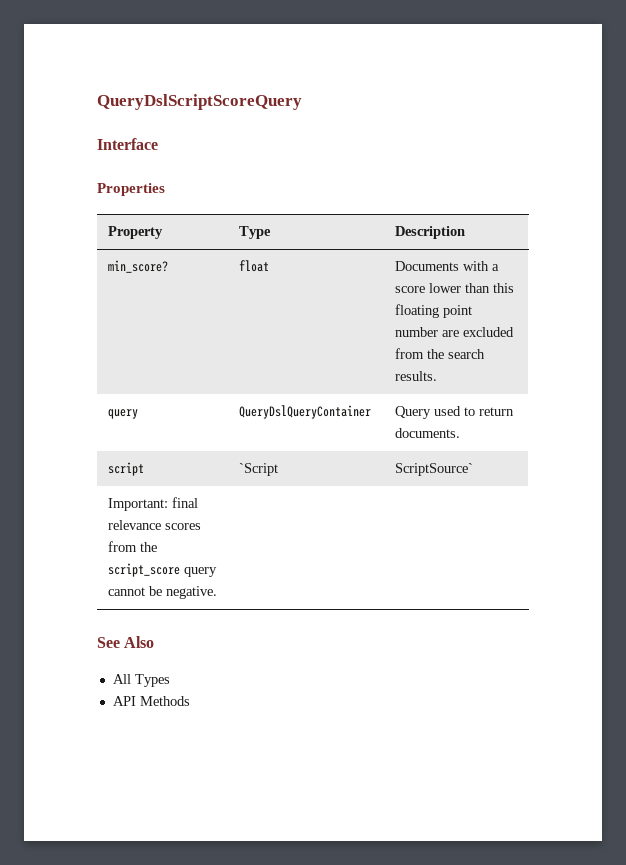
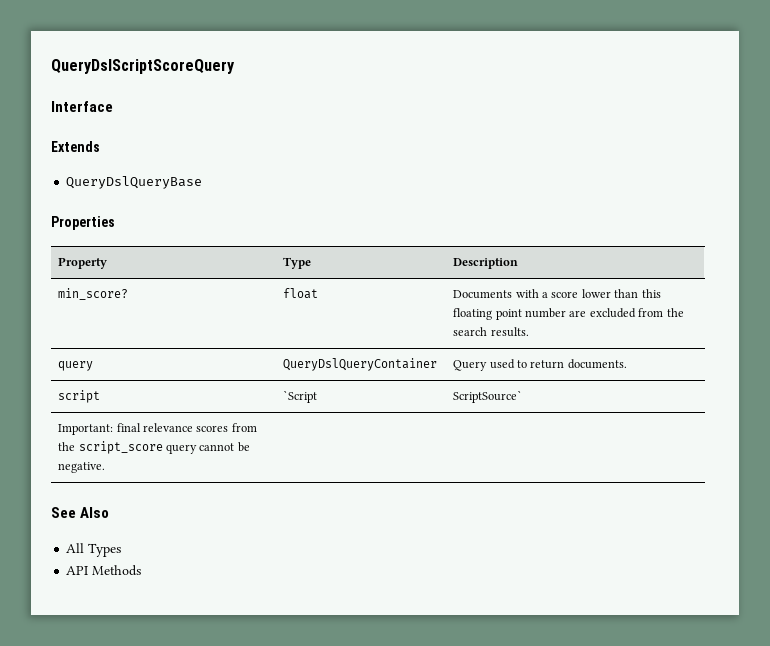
(158, 144) none -> [51,141,100,152] [66,176,203,189] // Extends // QueryDslQueryBase

